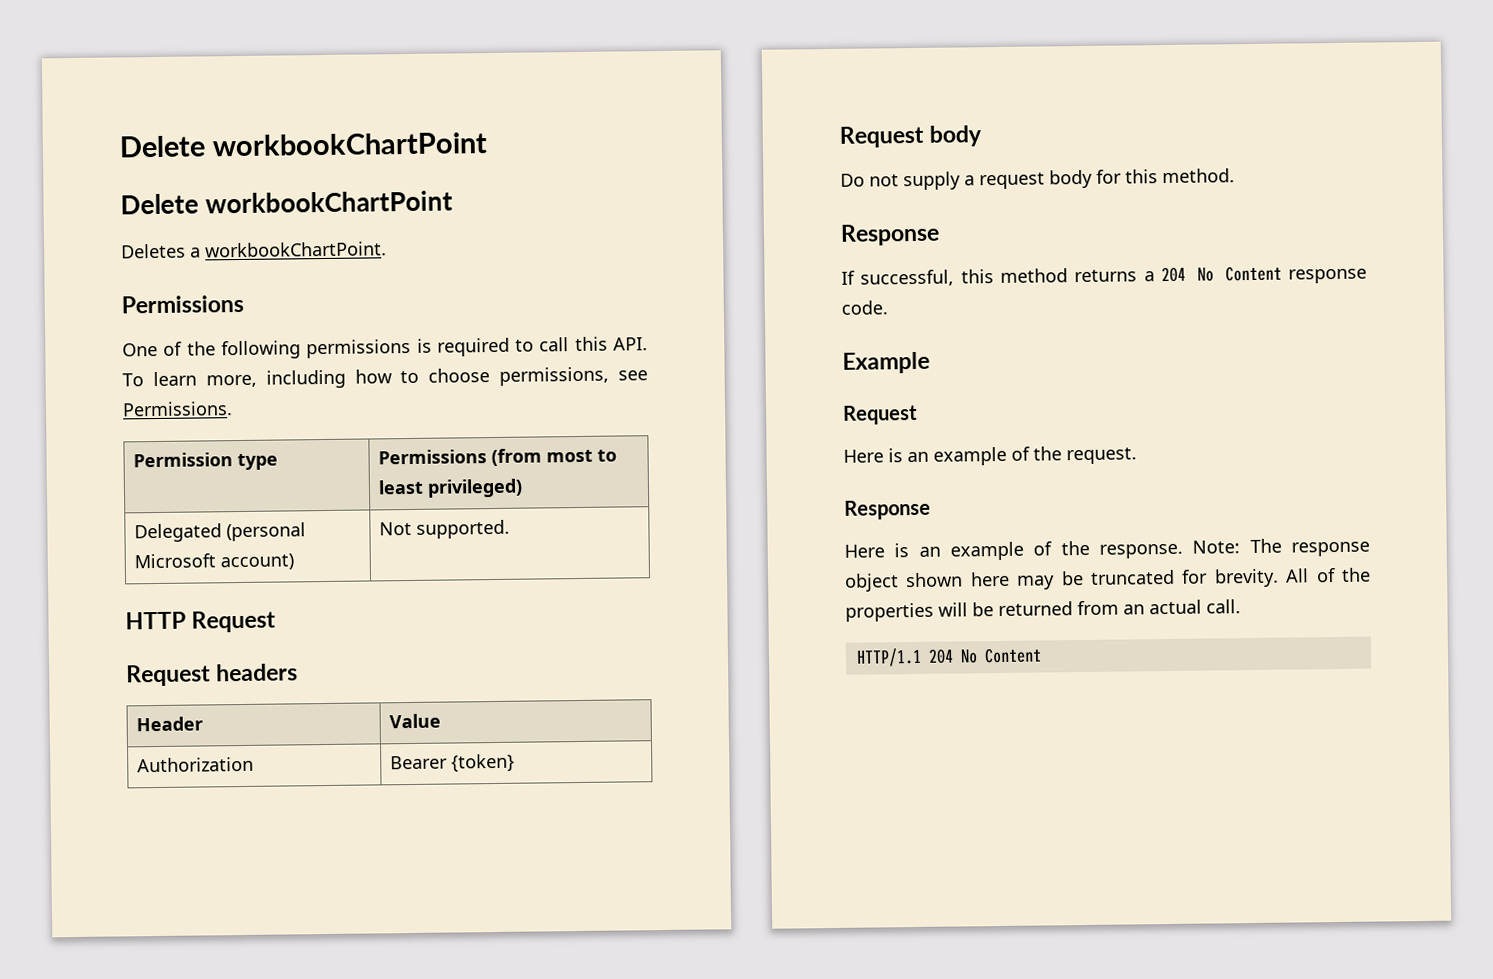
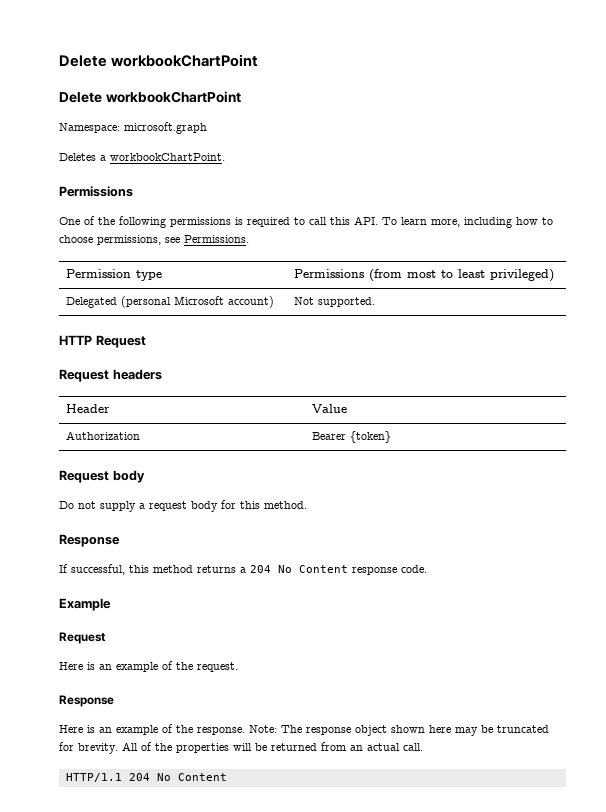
(453, 202) none -> [59,122,207,134] // Namespace: microsoft.graph

